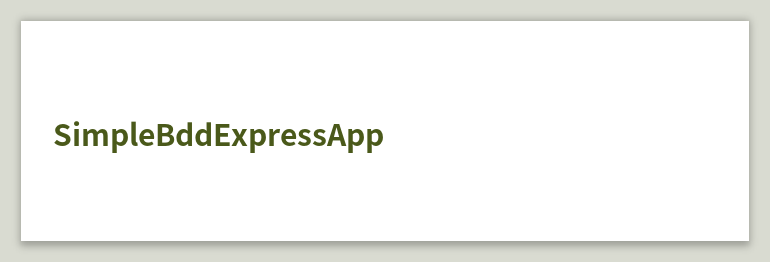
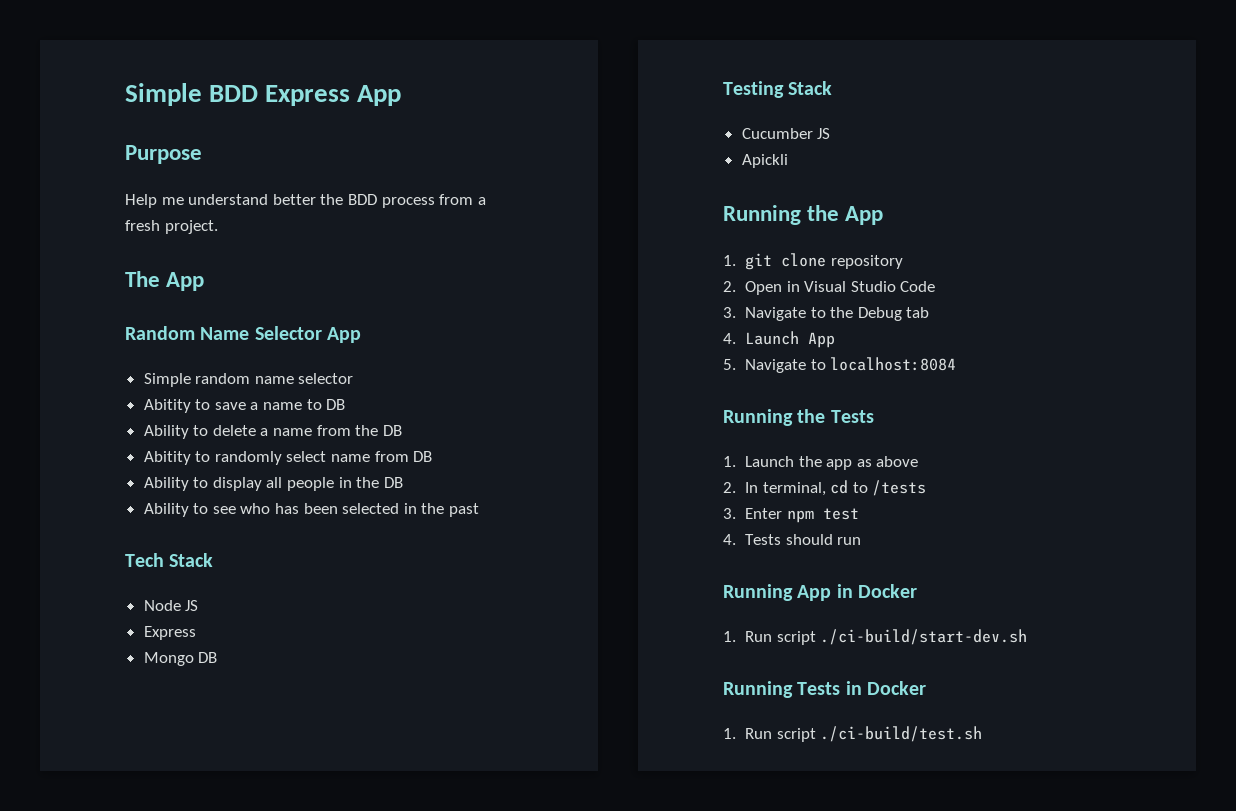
[53,121,384,153] SimpleBddExpressApp -> [125,83,402,106] [125,145,202,164] [125,194,486,208] [125,220,218,234] [125,271,205,291] [125,326,361,343] [143,373,354,387] [143,399,346,413] [143,425,402,439] [143,451,433,465] [143,477,403,491] [143,503,480,517] [125,553,214,567] [143,600,199,611] [143,626,196,640] [143,652,218,666] [723,81,833,98] [741,128,831,139] [741,154,788,168] [723,205,884,225] [723,253,903,270] [723,281,936,295] [723,307,930,321] [723,331,836,348] [723,357,957,373] [723,409,874,426] [723,456,919,470] [723,480,927,496] [723,508,859,523] [723,534,862,545] [723,584,917,601] [723,629,1028,645] [723,681,926,698] [723,726,983,742] Simple BDD Express App // Purpose // Help me understand better the BDD process from a fresh project. // The App // Random Name Selector App // Simple random name selector // Abitity to save a name to DB // Ability to delete a name from the DB // Abitity to randomly select name from DB // Ability to display all people in the DB // Ability to see who has been selected in the past // Tech Stack // Node JS // Express // Mongo DB // Testing Stack // Cucumber JS // Apickli // Running the App // 1. git clone repository // 2. Open in Visual Studio Code // 3. Navigate to the Debug tab // 4. Launch App // 5. Navigate to localhost:8084 // Running the Tests // 1. Launch the app as above // 2. In terminal, cd to /tests // 3. Enter npm test // 4. Tests should run // Running App in Docker // 1. Run script ./ci-build/start-dev.sh // Running Tests in Docker // 1. Run script ./ci-build/test.sh

